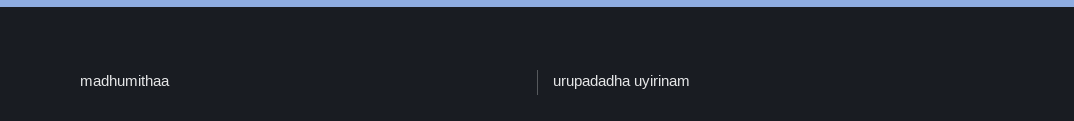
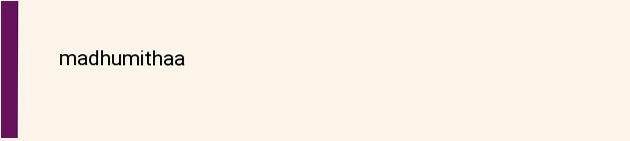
[553,75,691,89] // urupadadha uyirinam -> (186, 58) none

